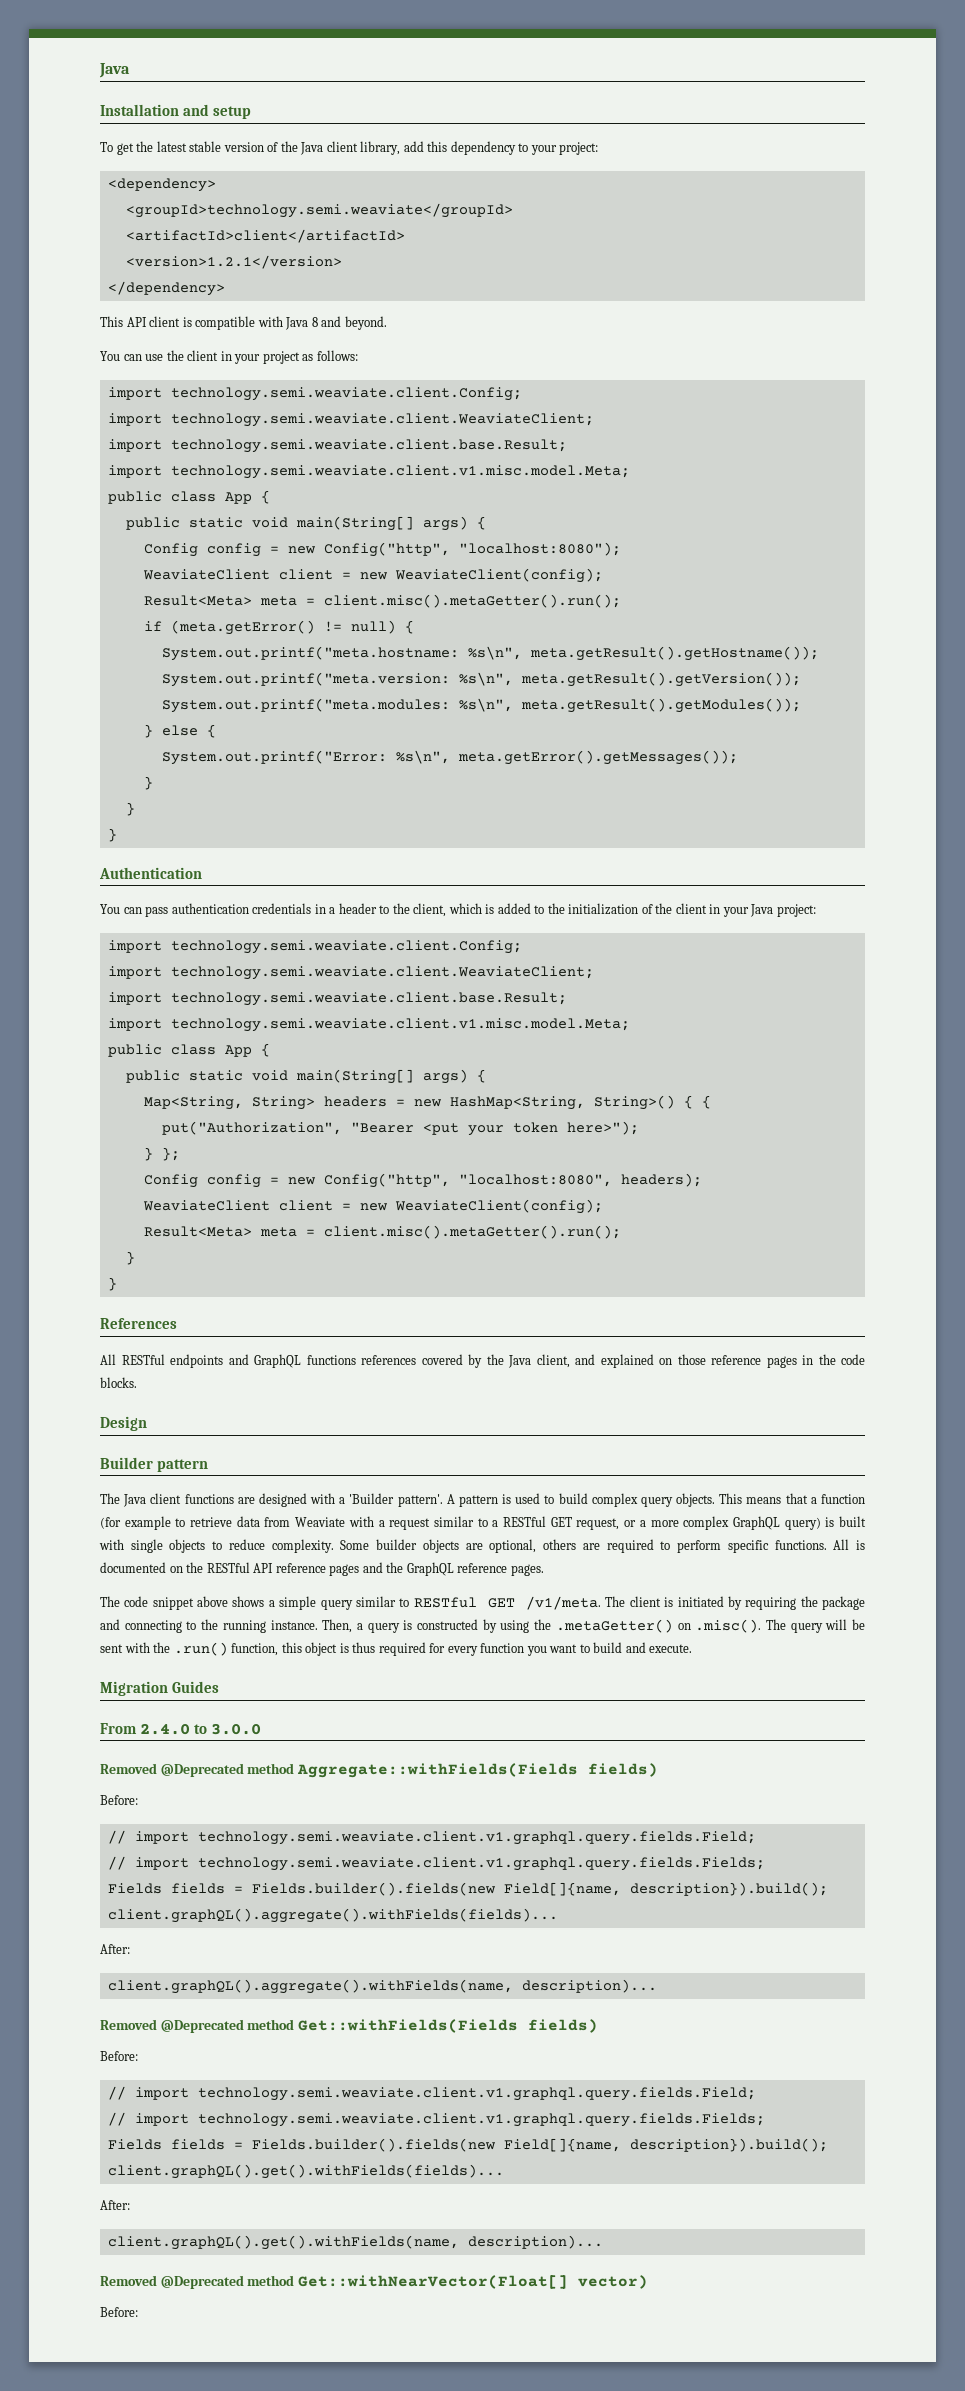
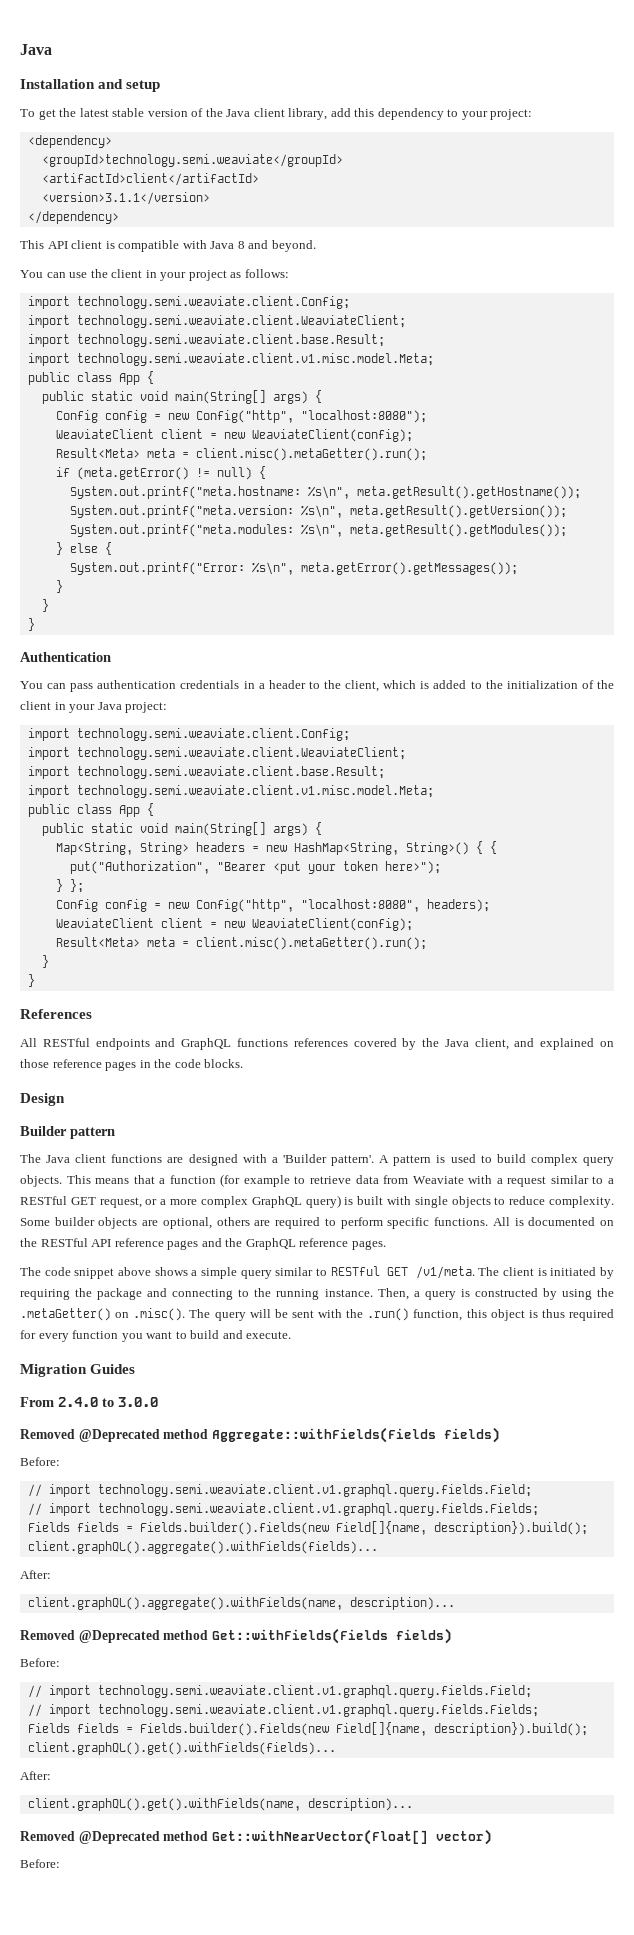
[125,255,342,269] <version>1.2.1</version> -> [41,192,210,205] <version>3.1.1</version>

